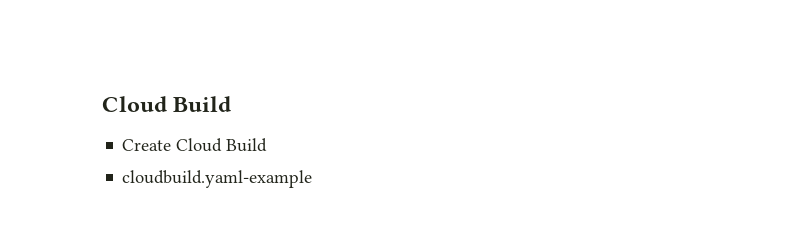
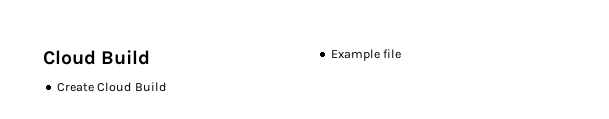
[122,170,313,188] cloudbuild.yaml-example -> [330,49,402,61] Example file

